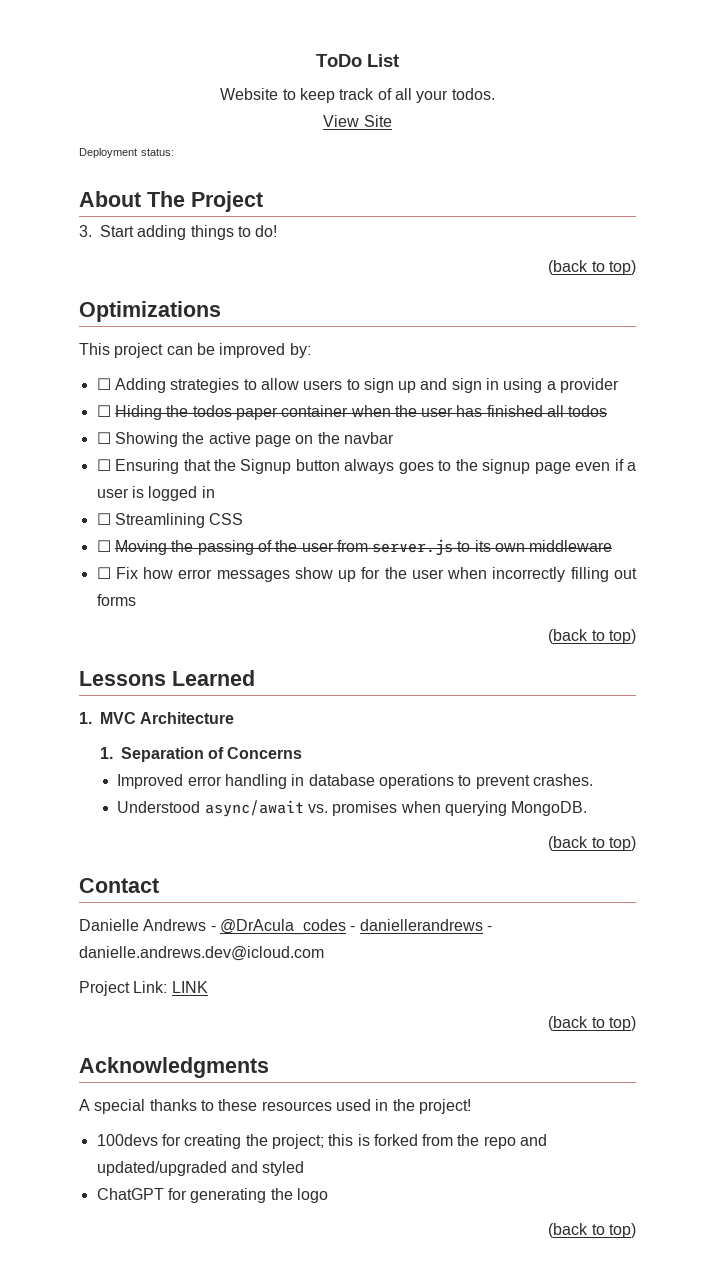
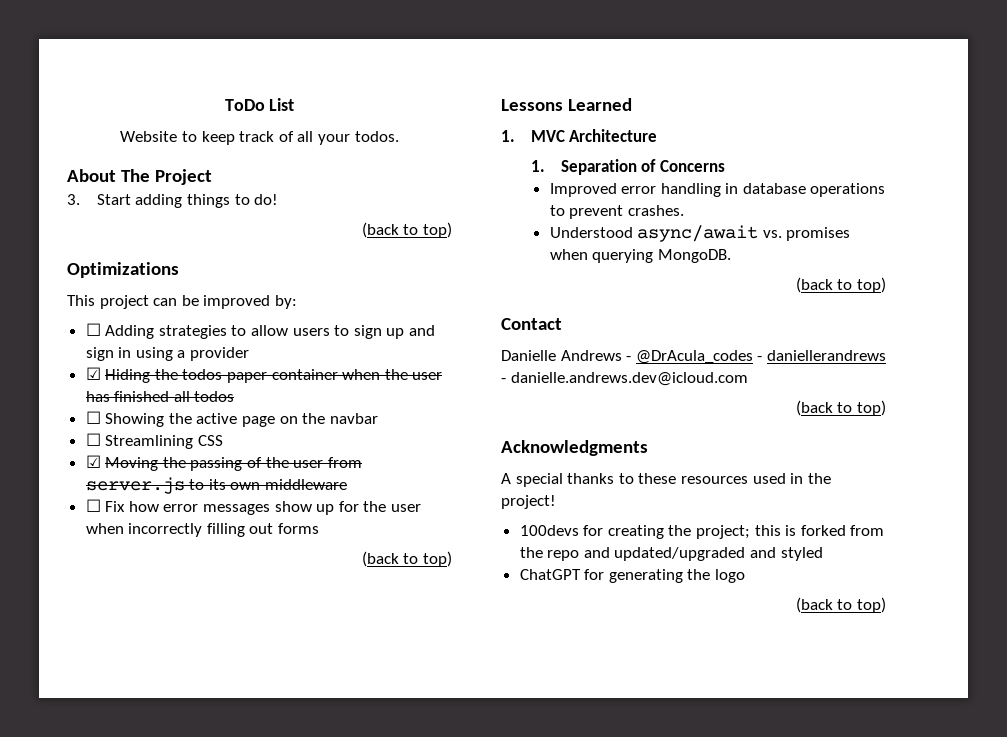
[323,115,392,127] [79,148,175,158] // View Site // Deployment status: -> (399, 136) none
[96,405,111,417] ☐ -> [85,367,101,380] ☑
[96,459,636,474] [96,486,215,501] // ☐ Ensuring that the Signup button always goes to the signup page even if a user is logged in -> (378, 418) none
[96,540,111,552] ☐ -> [85,455,101,468] ☑
[79,981,208,996] // Project Link: LINK -> (748, 379) none

